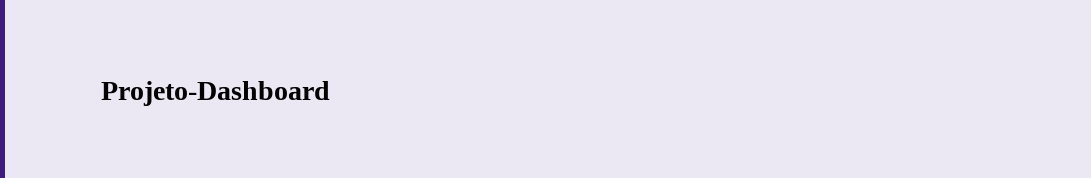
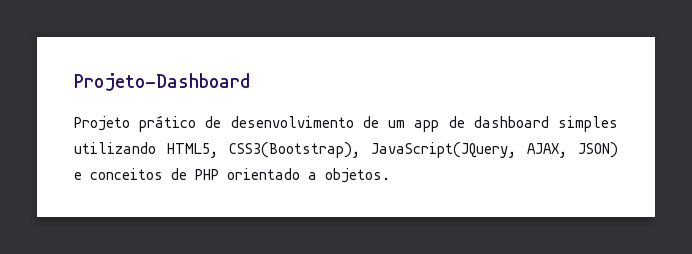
(330, 93) none -> [74,115,618,132] [74,142,618,158] [74,168,390,183] // Projeto prático de desenvolvimento de um app de dashboard simples utilizando HTML5, CSS3(Bootstrap), JavaScript(JQuery, AJAX, JSON) e conceitos de PHP orientado a objetos.

